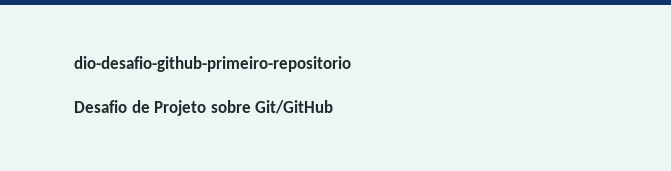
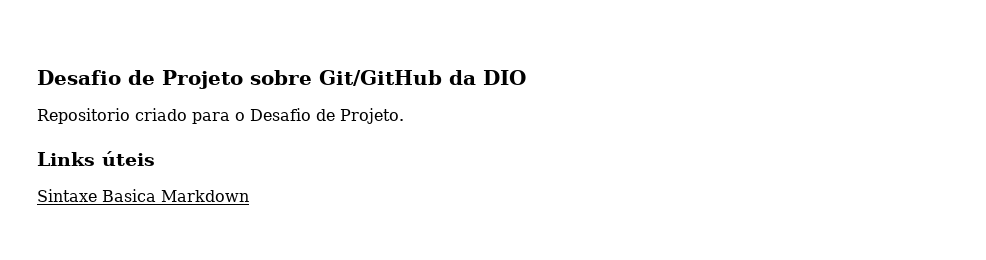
[74,56,351,72] dio-desafio-github-primeiro-repositorio // -> (37, 77) none
(334, 107) none -> [449,70,526,85] [37,108,404,124] [37,151,155,166] [37,189,249,202] da DIO // Repositorio criado para o Desafio de Projeto. // Links úteis // Sintaxe Basica Markdown

